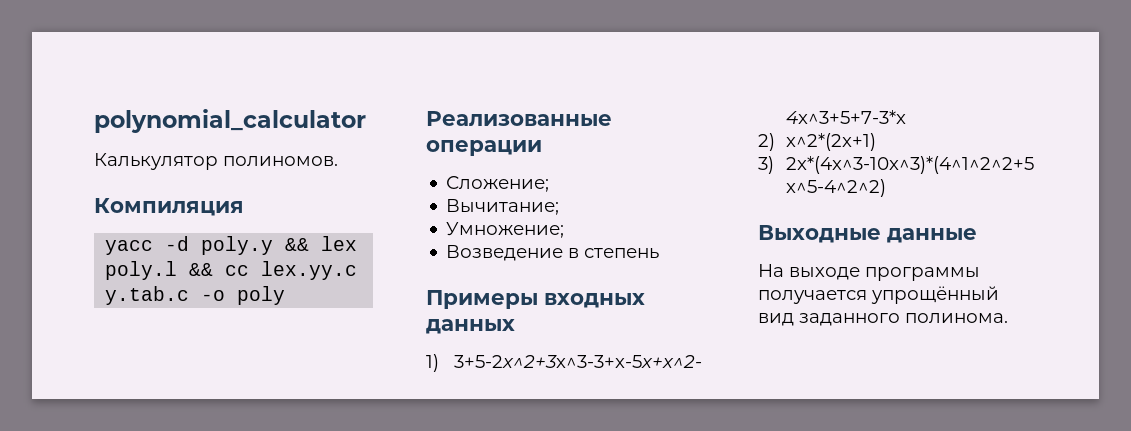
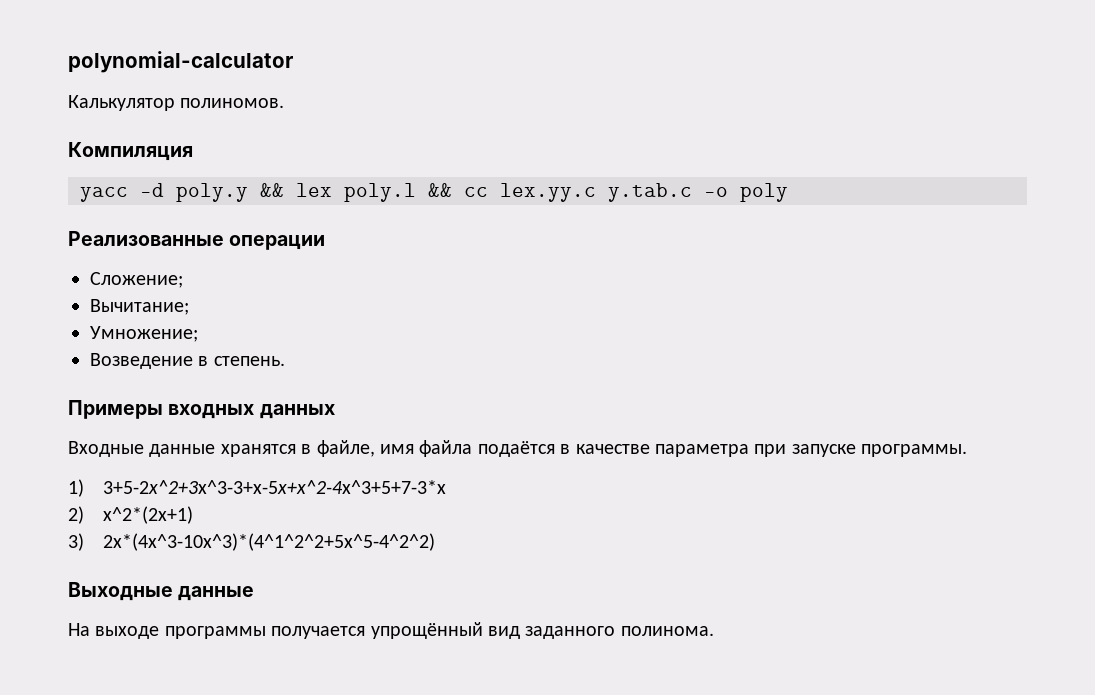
[94,109,366,133] polynomial_calculator -> [68,51,293,73] polynomial-calculator
[584,248,660,259] степень -> [213,356,285,366] степень.
(515, 326) none -> [68,440,968,457] // Входные данные хранятся в файле, имя файла подаётся в качестве параметра при запуске программы.

